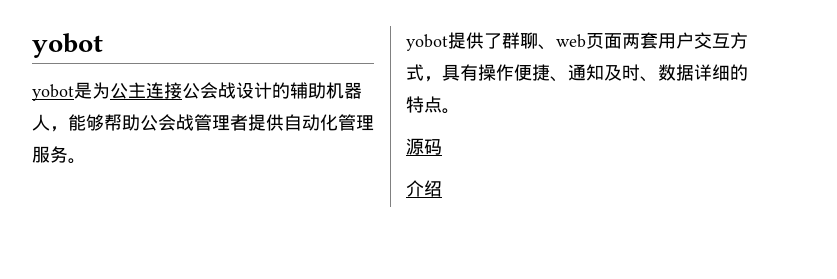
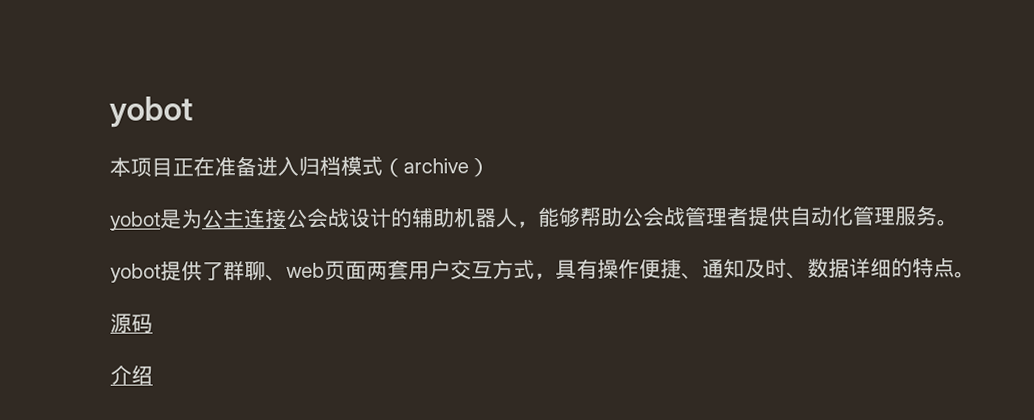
[32,33,103,58] yobot -> [109,96,193,128] [109,156,490,178] yobot // 本项目正在准备进入归档模式（archive）

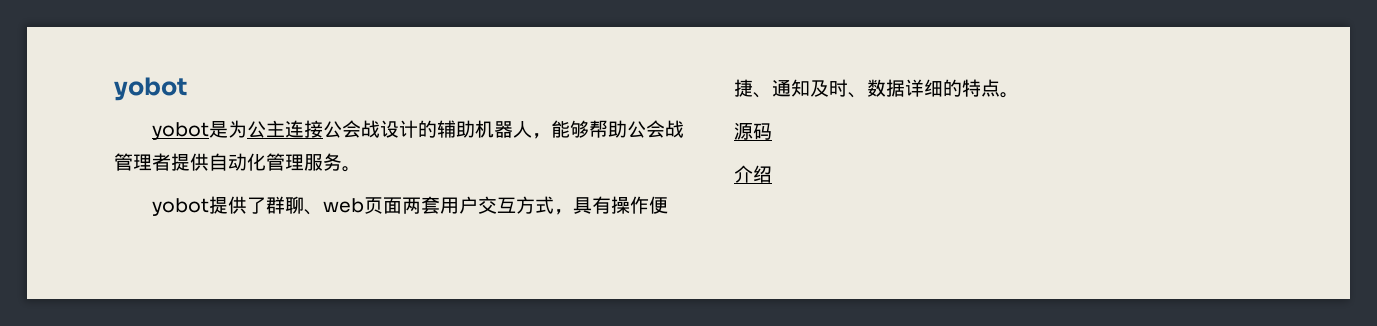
[109,96,193,128] [109,156,490,178] yobot // 本项目正在准备进入归档模式（archive） -> [114,77,187,101] yobot

